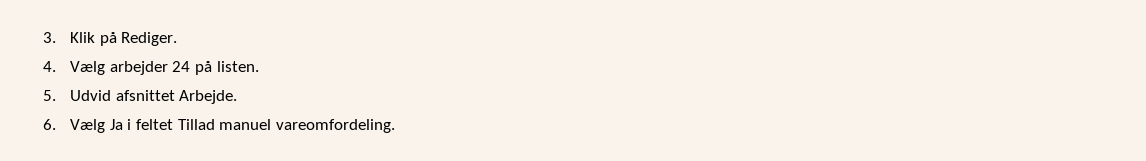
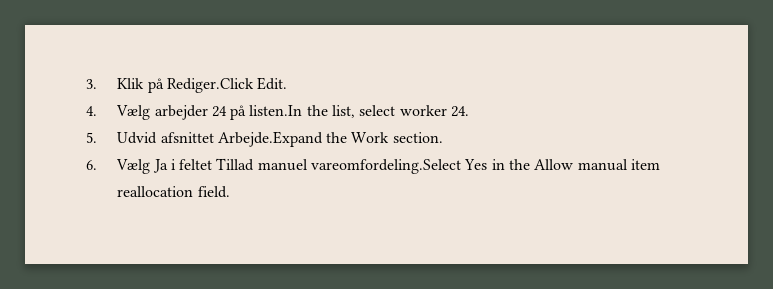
[121,32,178,46] Rediger. -> [166,77,288,93] Rediger.Click Edit.
[216,61,259,72] listen. -> [249,105,470,118] listen.In the list, select worker 24.
[179,90,238,104] Arbejde. -> [217,131,443,147] Arbejde.Expand the Work section.
[275,119,395,133] vareomfordeling. -> [311,159,661,174] [117,186,230,198] vareomfordeling.Select Yes in the Allow manual item reallocation field.

